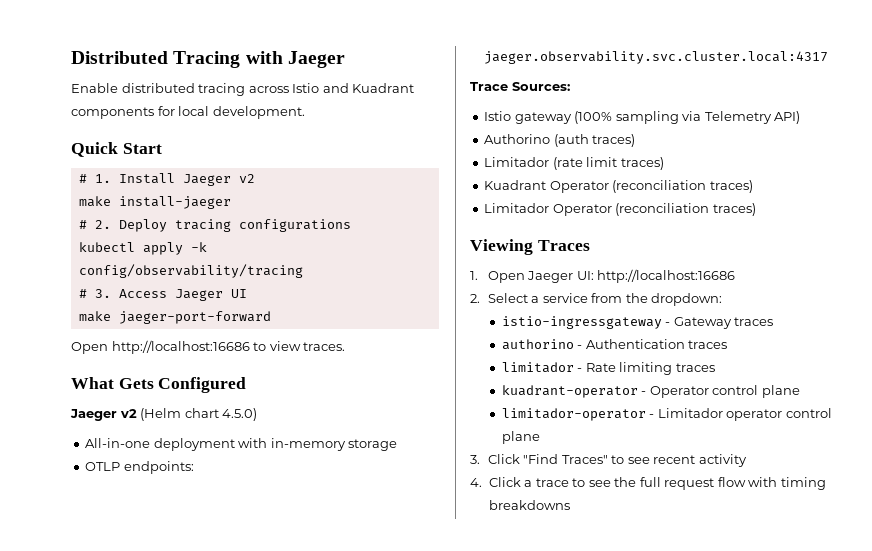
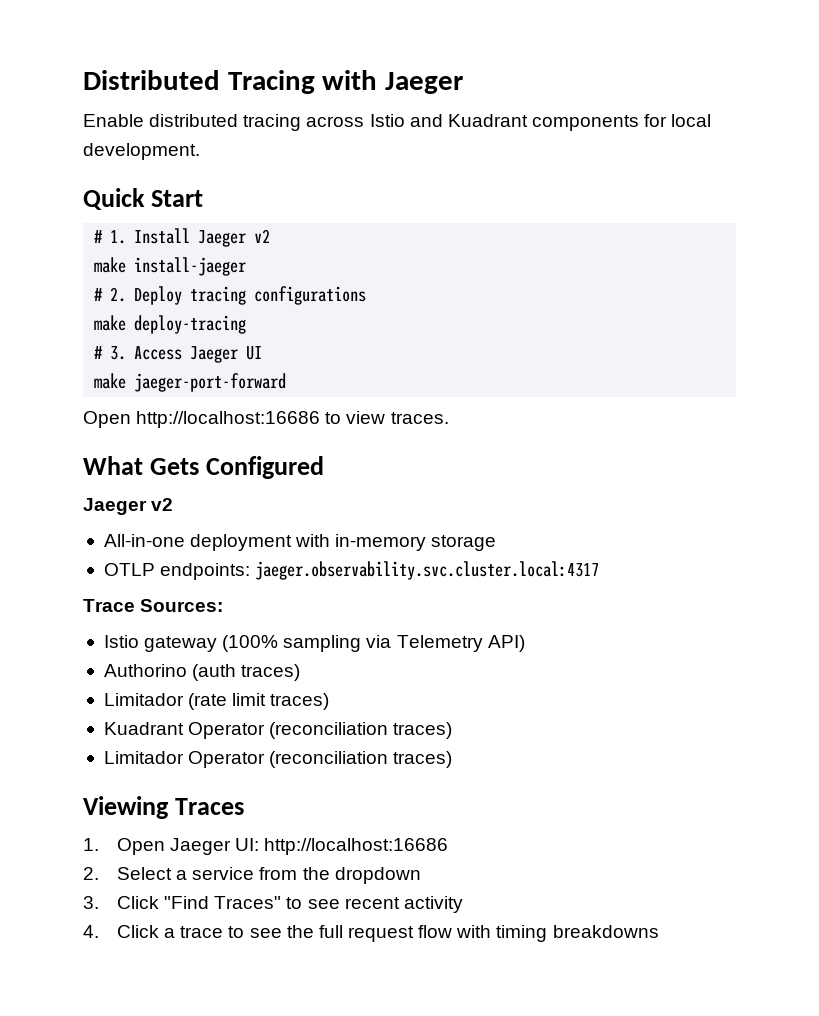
[78,242,207,255] [78,264,303,278] kubectl apply -k config/observability/tracing -> [94,315,247,334] make deploy-tracing
[140,408,258,421] (Helm chart 4.5.0) -> (174, 504) none
[651,293,723,306] [501,316,774,329] [501,339,728,350] [501,362,715,375] [501,385,800,398] [501,408,832,421] [501,431,540,444] dropdown: // istio-ingressgateway - Gateway traces // authorino - Authentication traces // limitador - Rate limiting traces // kuadrant-operator - Operator control plane // limitador-operator - Limitador operator control plane -> [334,867,421,884] dropdown

